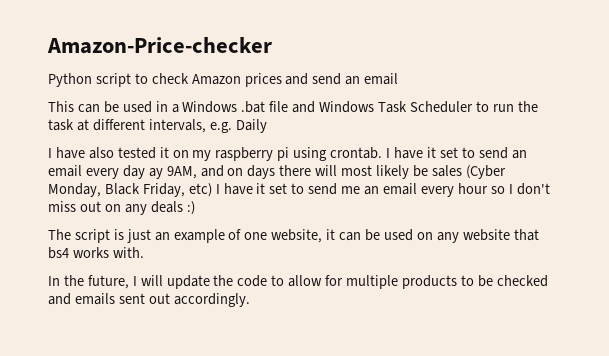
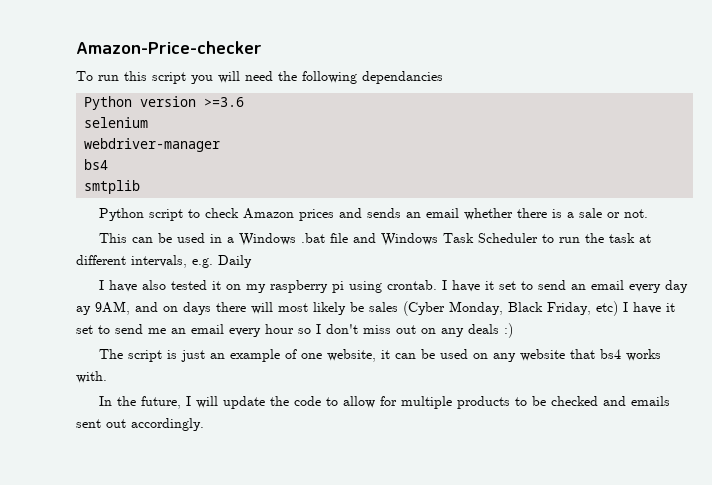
(272, 45) none -> [76,71,443,84] [84,96,245,110] [84,117,149,128] [84,138,221,152] [84,159,109,170] [84,180,141,194] // To run this script you will need the following dependancies // Python version >=3.6 // selenium // webdriver-manager // bs4 // smtplib
[312,73,399,85] send an email -> [367,208,649,220] sends an email whether there is a sale or not.

